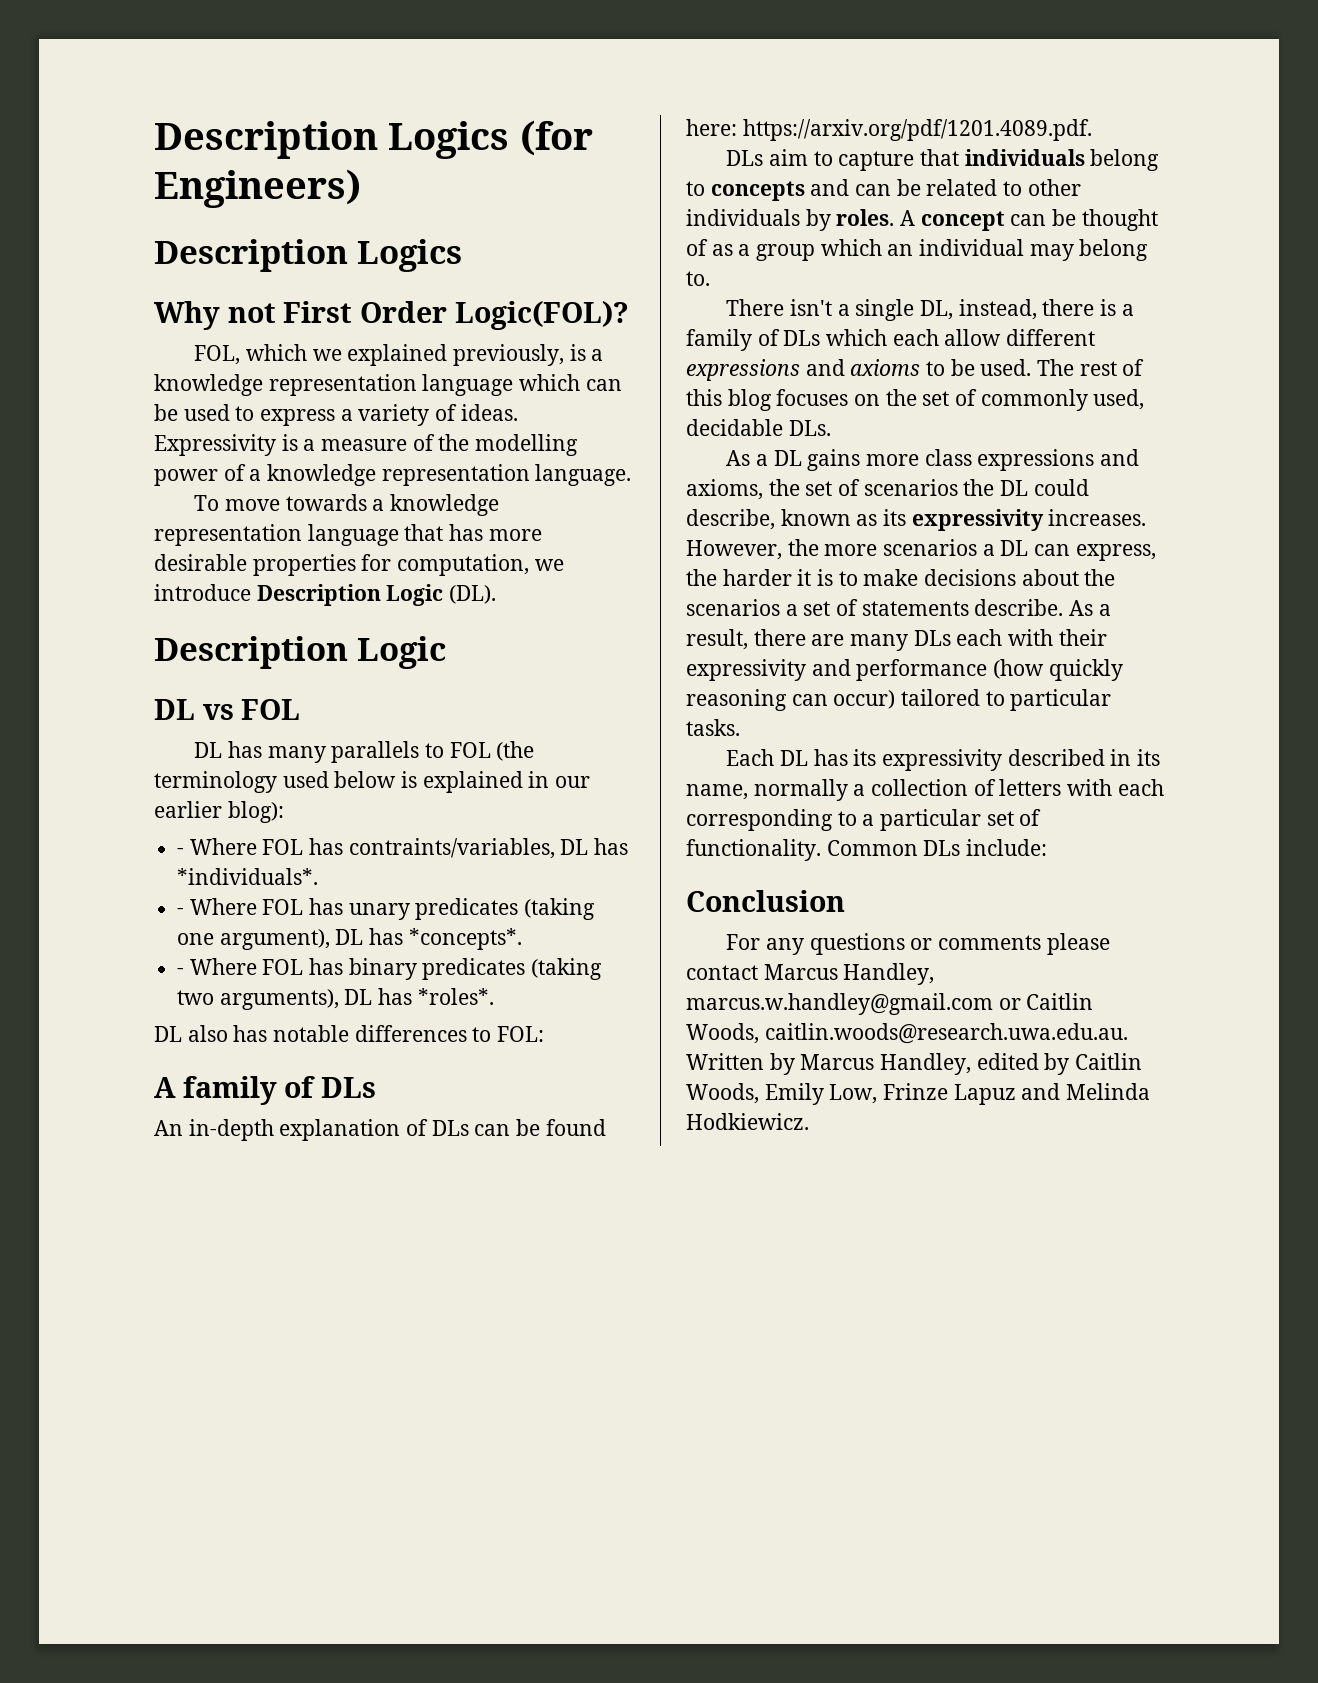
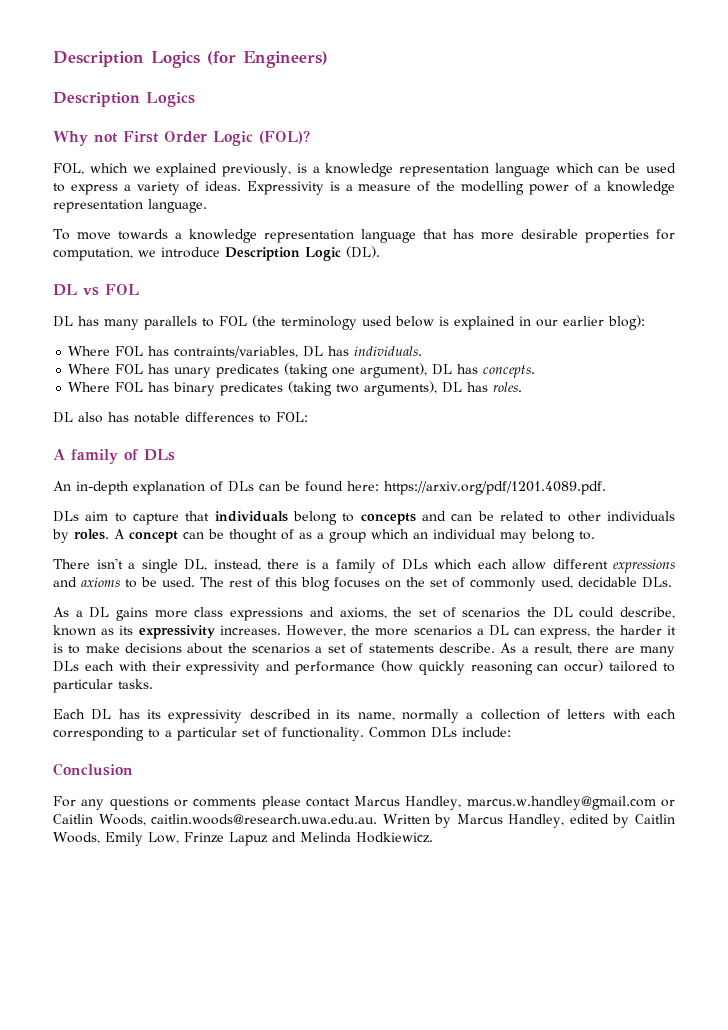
[454,301,629,330] Logic(FOL)? -> [213,131,310,146] Logic (FOL)?
[154,636,446,669] // Description Logic -> (380, 252) none
[177,848,185,855] - -> (645, 322) none
[177,868,319,885] [177,908,185,915] *individuals*. // - -> [354,346,423,356] individuals. //
[408,928,522,950] [177,968,185,975] *concepts*. // - -> [483,365,536,378] concepts. //
[417,988,494,1005] *roles*. -> [493,382,523,392] roles.

